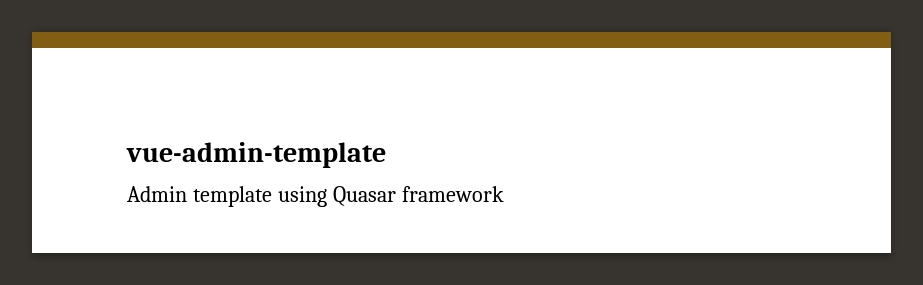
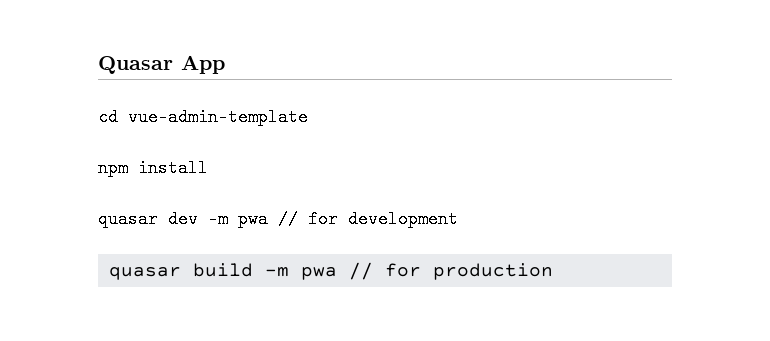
[126,142,386,168] [127,186,504,207] vue-admin-template // Admin template using Quasar framework -> [98,55,225,74] [98,108,308,126] [98,159,208,177] [98,210,458,228] [109,262,554,280] Quasar App // cd vue-admin-template // npm install // quasar dev -m pwa // for development // quasar build -m pwa // for production

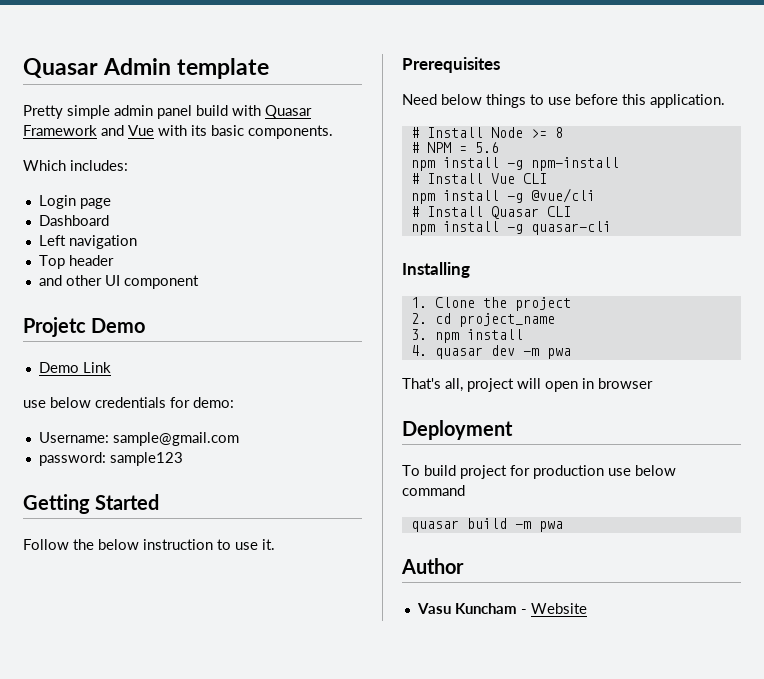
[98,55,225,74] [98,108,308,126] [98,159,208,177] [98,210,458,228] Quasar App // cd vue-admin-template // npm install // quasar dev -m pwa // for development -> [23,58,270,79] [23,105,312,119] [23,125,333,139] [23,160,128,171] [38,195,111,209] [38,215,109,226] [38,235,137,249] [38,255,114,269] [38,275,199,289] [23,317,146,337] [38,362,111,373] [23,397,234,408] [38,432,239,446] [38,452,183,466] [23,494,160,514] [23,539,275,550] [402,57,500,73] [402,94,725,108] [410,127,563,138] [410,142,499,153] [410,157,619,171] [410,173,547,184] [410,188,595,204] [410,206,571,219] [410,221,611,235] [402,262,470,278] [410,297,571,311] [410,313,555,327] [410,329,523,343] [410,345,571,359] [402,378,653,392] [402,420,513,440] [402,465,676,479] [402,485,465,496] Quasar Admin template // Pretty simple admin panel build with Quasar Framework and Vue with its basic components. // Which includes: // Login page // Dashboard // Left navigation // Top header // and other UI component // Projetc Demo // Demo Link // use below credentials for demo: // Username: sample@gmail.com // password: sample123 // Getting Started // Follow the below instruction to use it. // Prerequisites // Need below things to use before this application. // # Install Node >= 8 // # NPM = 5.6 // npm install -g npm-install // # Install Vue CLI // npm install -g @vue/cli // # Install Quasar CLI // npm install -g quasar-cli // Installing // 1. Clone the project // 2. cd project_name // 3. npm install // 4. quasar dev -m pwa // That's all, project will open in browser // Deployment // To build project for production use below command
[349,262,554,280] // for production -> [401,558,464,574] [416,603,587,614] // Author // Vasu Kuncham - Website

